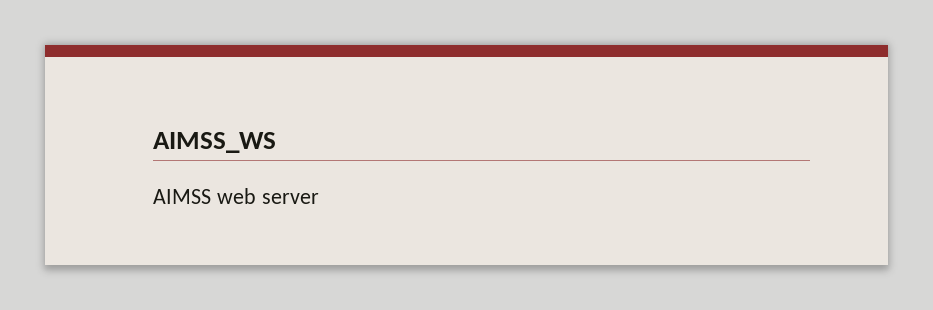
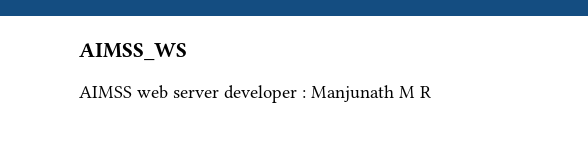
(319, 198) none -> [224,85,431,103] developer : Manjunath M R

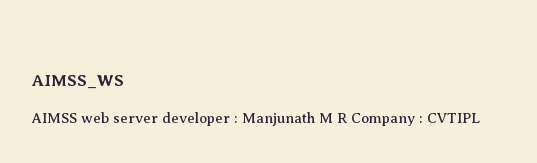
(431, 92) none -> [351,113,480,126] Company : CVTIPL

